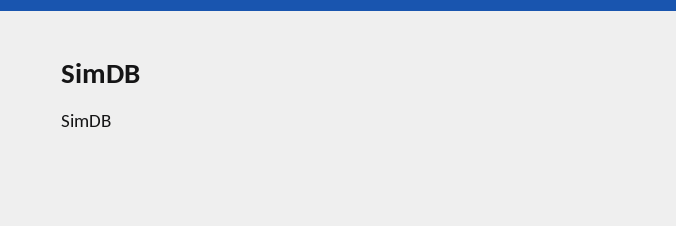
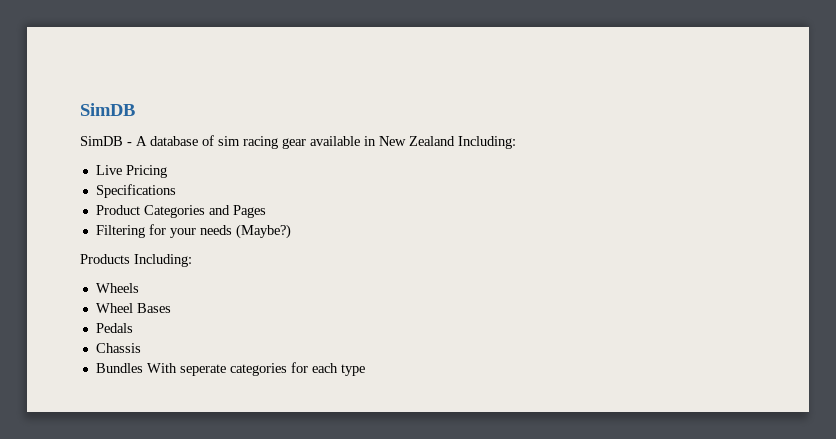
(111, 120) none -> [127,135,516,149] [95,165,167,178] [95,184,176,198] [95,205,266,218] [95,224,291,239] [80,254,192,267] [95,283,139,293] [95,303,171,313] [95,323,133,333] [95,343,141,353] [95,362,365,376] - A database of sim racing gear available in New Zealand Including: // Live Pricing // Specifications // Product Categories and Pages // Filtering for your needs (Maybe?) // Products Including: // Wheels // Wheel Bases // Pedals // Chassis // Bundles With seperate categories for each type

